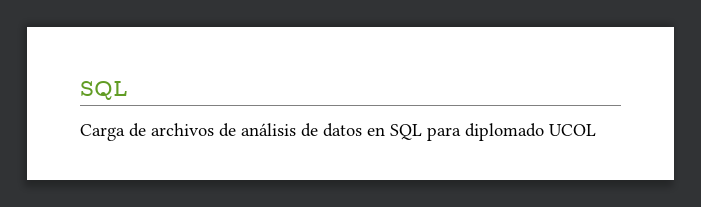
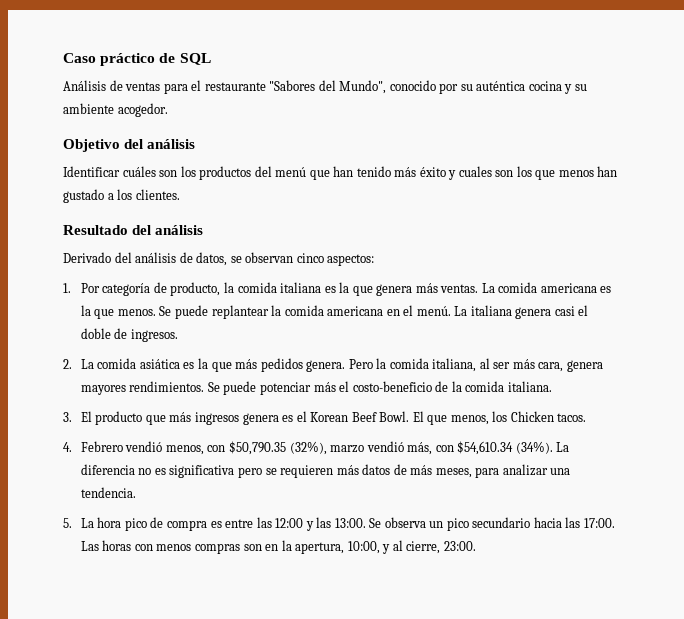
[80,81,128,100] [80,123,596,141] SQL // Carga de archivos de análisis de datos en SQL para diplomado UCOL -> [63,53,211,66] [63,80,587,94] [63,103,168,117] [63,139,196,152] [63,166,618,180] [63,189,180,203] [63,225,204,235] [63,252,375,266] [63,282,612,296] [80,305,589,319] [80,328,178,342] [63,358,603,372] [80,381,552,395] [63,411,587,425] [63,441,570,455] [80,464,571,478] [80,487,136,498] [63,517,615,531] [80,540,476,554] Caso práctico de SQL // Análisis de ventas para el restaurante "Sabores del Mundo", conocido por su auténtica cocina y su ambiente acogedor. // Objetivo del análisis // Identificar cuáles son los productos del menú que han tenido más éxito y cuales son los que menos han gustado a los clientes. // Resultado del análisis // Derivado del análisis de datos, se observan cinco aspectos: // 1. Por categoría de producto, la comida italiana es la que genera más ventas. La comida americana es la que menos. Se puede replantear la comida americana en el menú. La italiana genera casi el doble de ingresos. // 2. La comida asiática es la que más pedidos genera. Pero la comida italiana, al ser más cara, genera mayores rendimientos. Se puede potenciar más el costo-beneficio de la comida italiana. // 3. El producto que más ingresos genera es el Korean Beef Bowl. El que menos, los Chicken tacos. // 4. Febrero vendió menos, con $50,790.35 (32%), marzo vendió más, con $54,610.34 (34%). La diferencia no es significativa pero se requieren más datos de más meses, para analizar una tendencia. // 5. La hora pico de compra es entre las 12:00 y las 13:00. Se observa un pico secundario hacia las 17:00. Las horas con menos compras son en la apertura, 10:00, y al cierre, 23:00.

